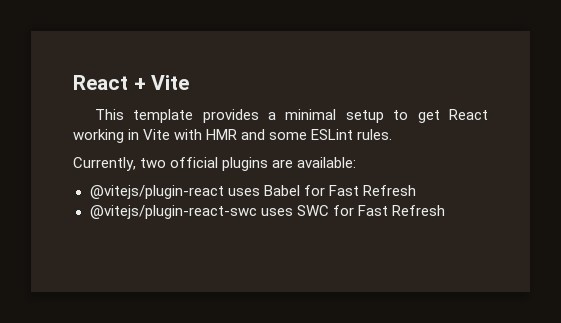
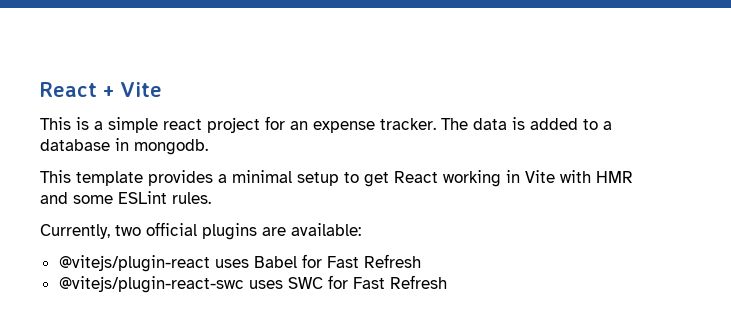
(190, 82) none -> [40,116,612,133] [40,138,208,155] // This is a simple react project for an expense tracker. The data is added to a database in mongodb.

